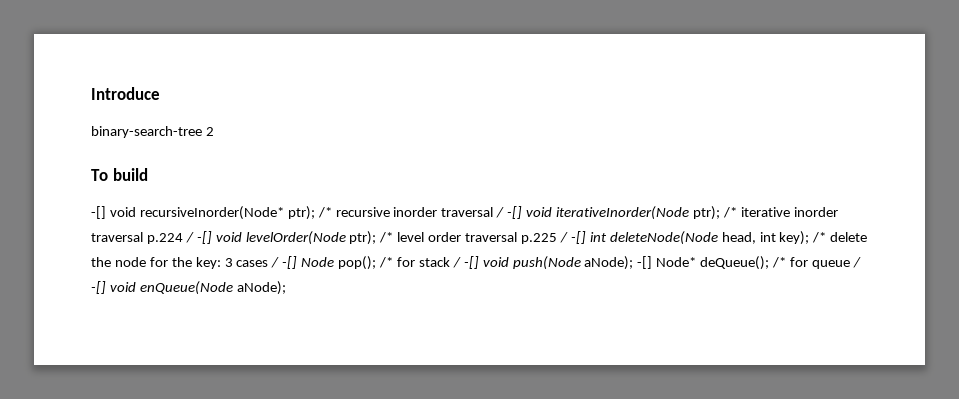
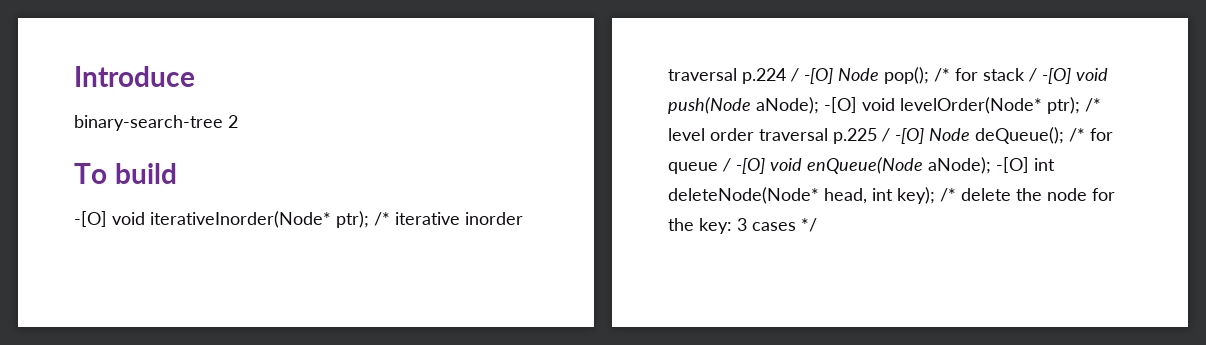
[91,206,690,220] -[] void recursiveInorder(Node* ptr); /* recursive inorder traversal / -[] void iterativeInorder(Node -> [74,211,331,228] -[O] void iterativeInorder(Node*
[196,231,346,245] -[] void levelOrder(Node -> [804,67,1108,84] [668,97,1042,114] -[O] Node pop(); /* for stack / -[O] void push(Node aNode); -[O] void levelOrder(Node*
[570,231,718,245] -[] int deleteNode(Node -> [895,127,1113,144] [668,157,1055,174] [668,187,819,204] -[O] Node deQueue(); /* for queue / -[O] void enQueue(Node aNode); -[O] int deleteNode(Node*
[271,256,861,270] [91,281,286,295] / -[] Node pop(); /* for stack / -[] void push(Node aNode); -[] Node* deQueue(); /* for queue / -[] void enQueue(Node aNode); -> [801,218,817,232] */

